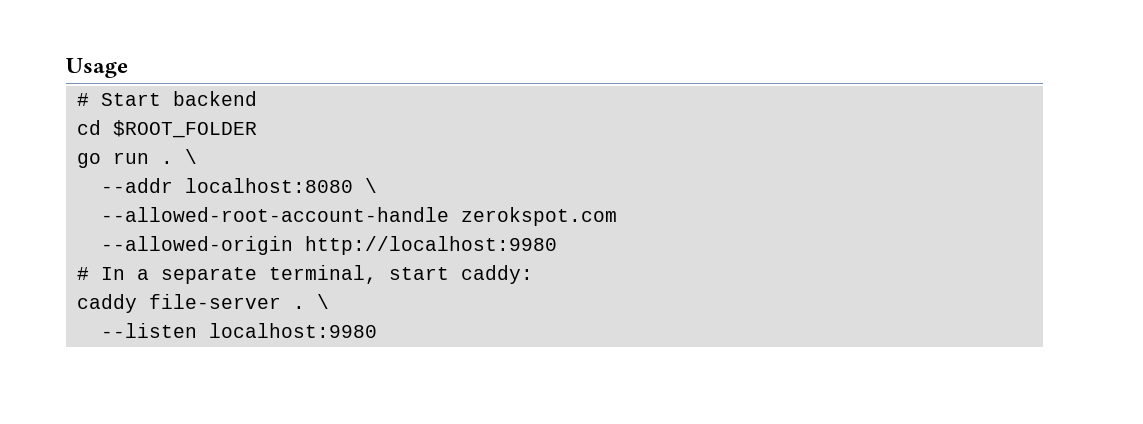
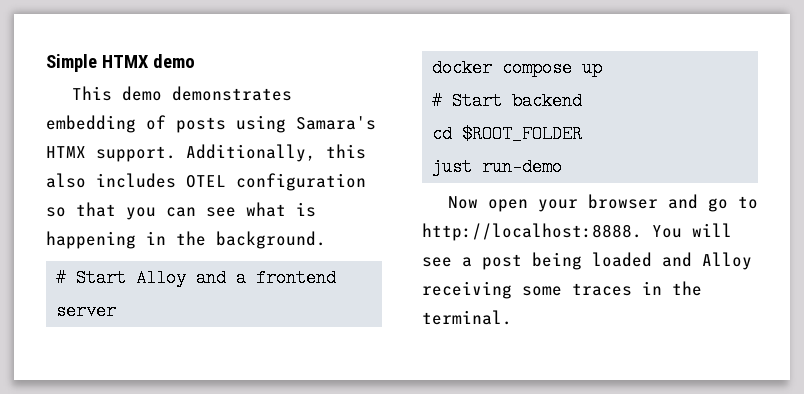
[66,58,128,78] Usage -> [46,54,195,72] [71,86,292,101] [46,115,376,133] [46,144,366,162] [46,173,366,191] [46,202,316,220] [46,231,326,249] [56,269,337,287] [56,302,117,320] [432,59,603,77] Simple HTMX demo // This demo demonstrates embedding of posts using Samara's HTMX support. Additionally, this also includes OTEL configuration so that you can see what is happening in the background. // # Start Alloy and a frontend server // docker compose up
[77,149,198,168] [101,178,378,193] [101,207,618,226] [101,236,558,255] [77,265,534,284] [77,294,330,313] [101,323,378,338] go run . \ // --addr localhost:8080 \ // --allowed-root-account-handle zerokspot.com // --allowed-origin http://localhost:9980 // # In a separate terminal, start caddy: // caddy file-server . \ // --listen localhost:9980 -> [432,158,563,176] [447,194,758,212] [422,223,732,241] [422,252,752,270] [422,281,702,299] [422,310,512,325] just run-demo // Now open your browser and go to http://localhost:8888. You will see a post being loaded and Alloy receiving some traces in the terminal.

